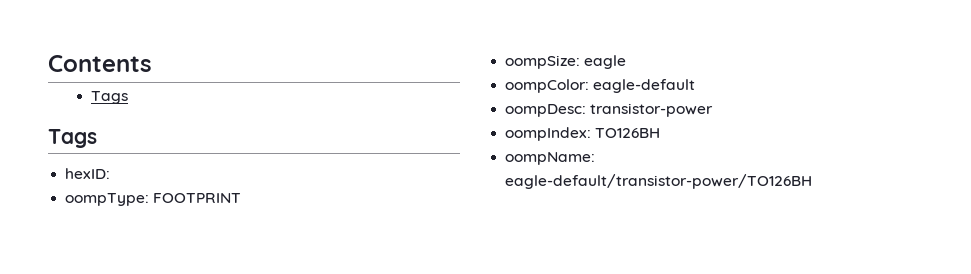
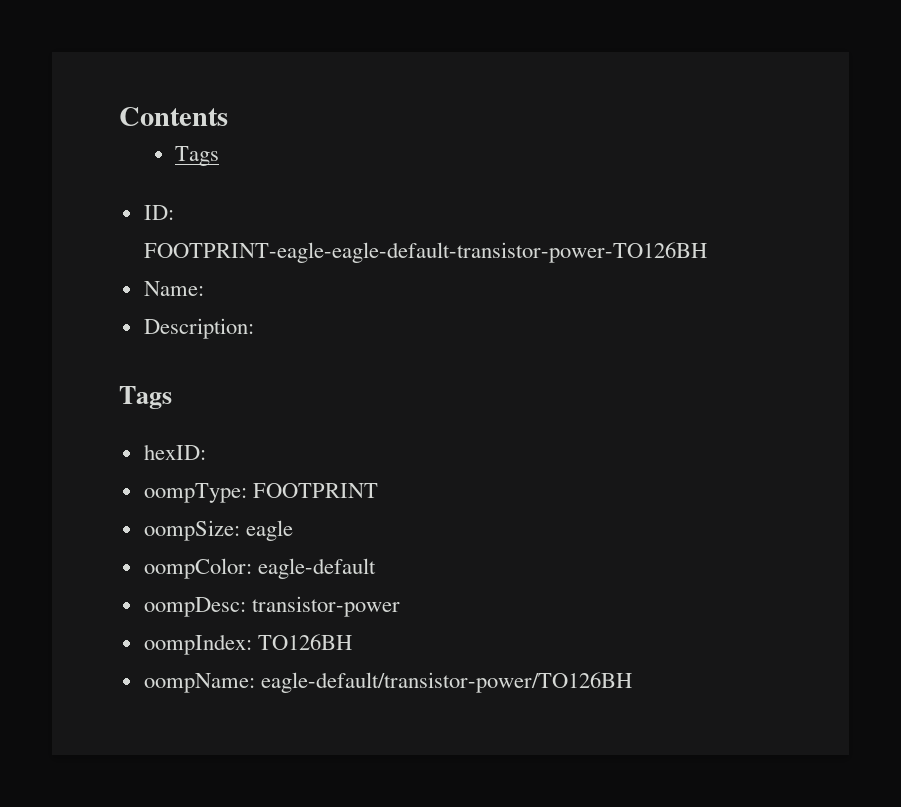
(128, 97) none -> [143,205,174,220] [143,242,707,263] [143,281,204,296] [143,318,254,339] // ID: FOOTPRINT-eagle-eagle-default-transistor-power-TO126BH // Name: // Description:

